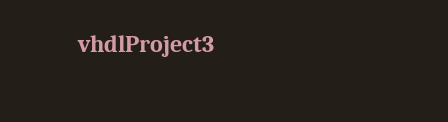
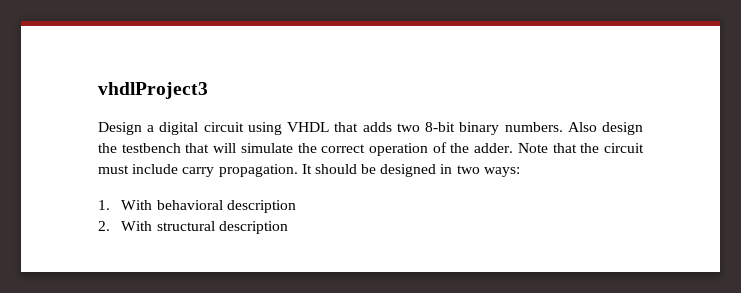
(214, 46) none -> [98,122,643,135] [98,142,644,156] [98,164,520,177] [98,200,296,213] [98,221,288,234] // Design a digital circuit using VHDL that adds two 8-bit binary numbers. Also design the testbench that will simulate the correct operation of the adder. Note that the circuit must include carry propagation. It should be designed in two ways: // 1. With behavioral description // 2. With structural description

